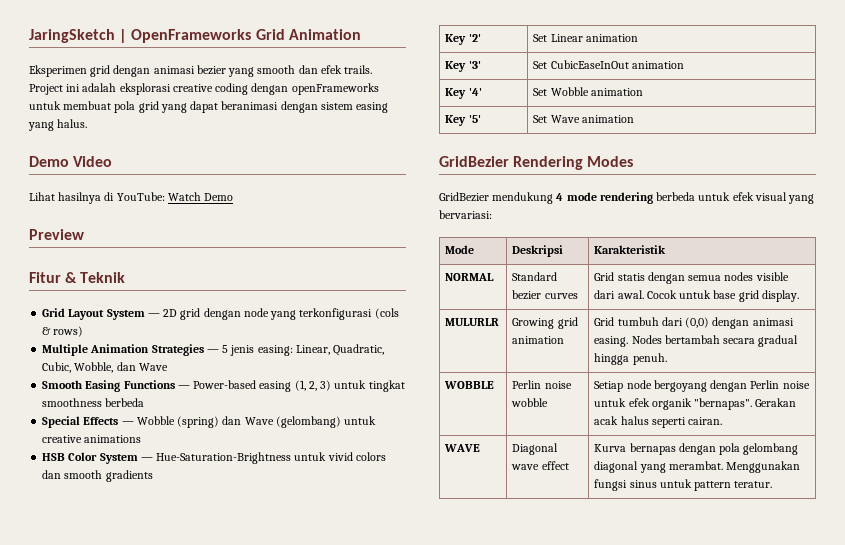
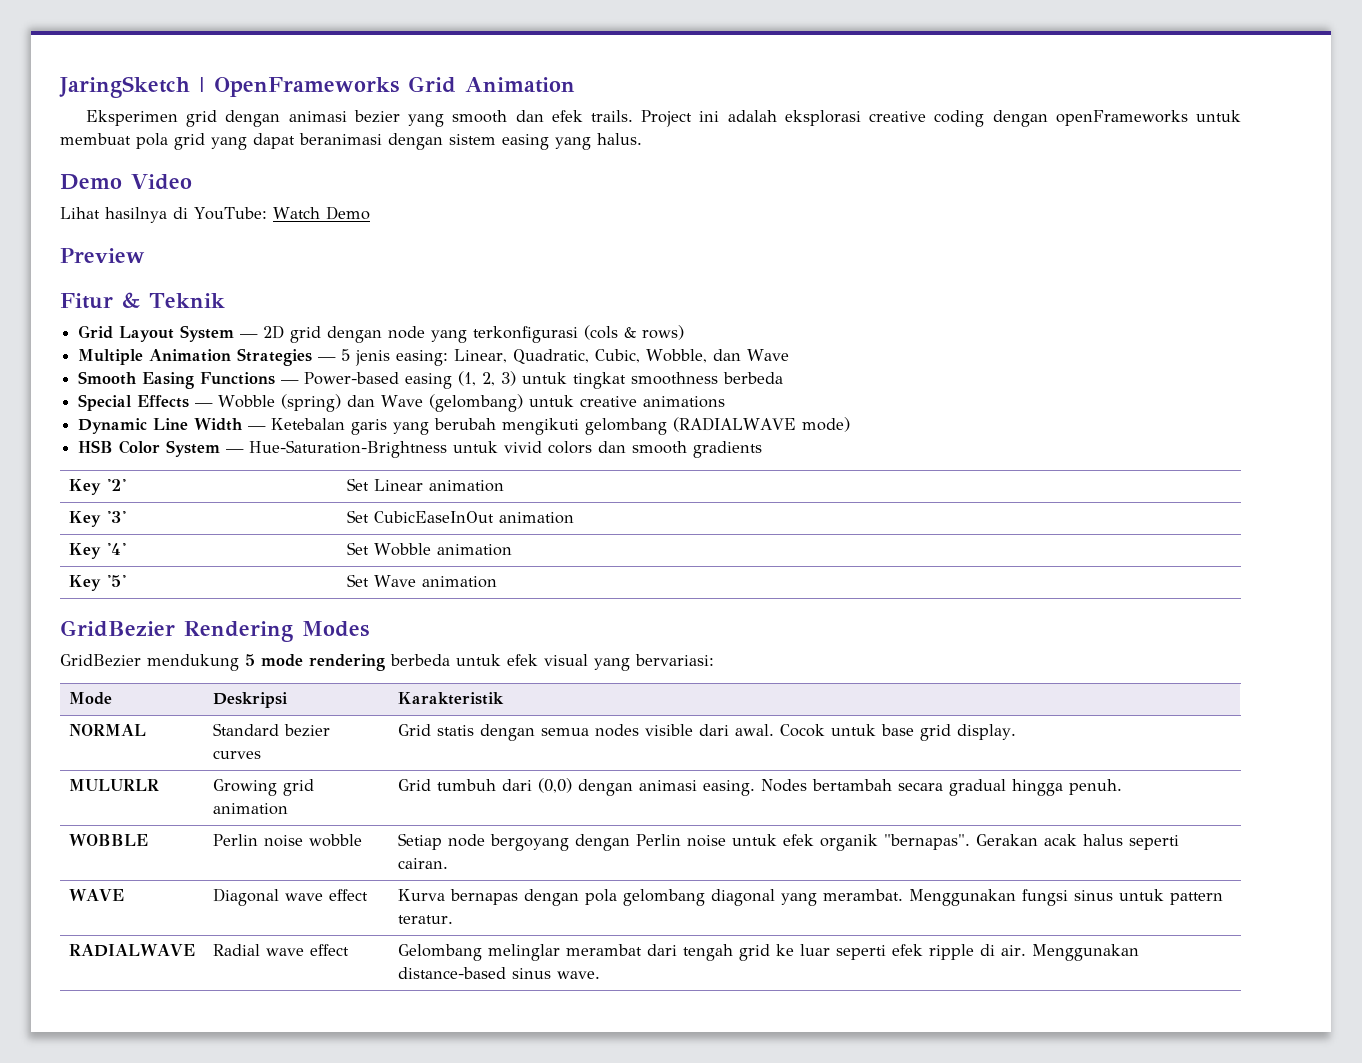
(142, 439) none -> [78,417,851,435] // Dynamic Line Width — Ketebalan garis yang berubah mengikuti gelombang (RADIALWAVE mode)
[556,193,564,201] 4 -> [245,654,255,666] 5
(773, 484) none -> [68,944,195,957] [212,944,349,956] [397,944,1139,961] [397,967,600,979] // RADIALWAVE | Radial wave effect | Gelombang melinglar merambat dari tengah grid ke luar seperti efek ripple di air. Menggunakan distance-based sinus wave.

